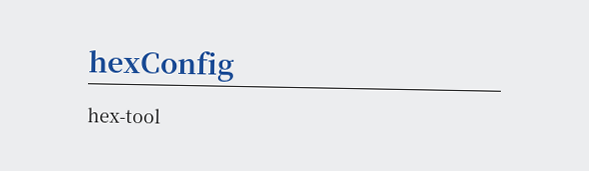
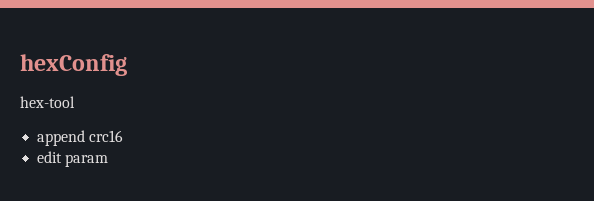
(161, 115) none -> [37,130,124,146] [37,151,109,167] // append crc16 // edit param

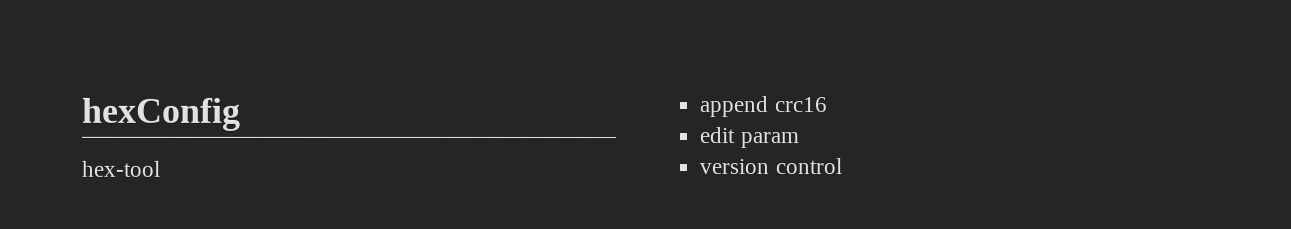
(109, 160) none -> [699,158,842,175] // version control

